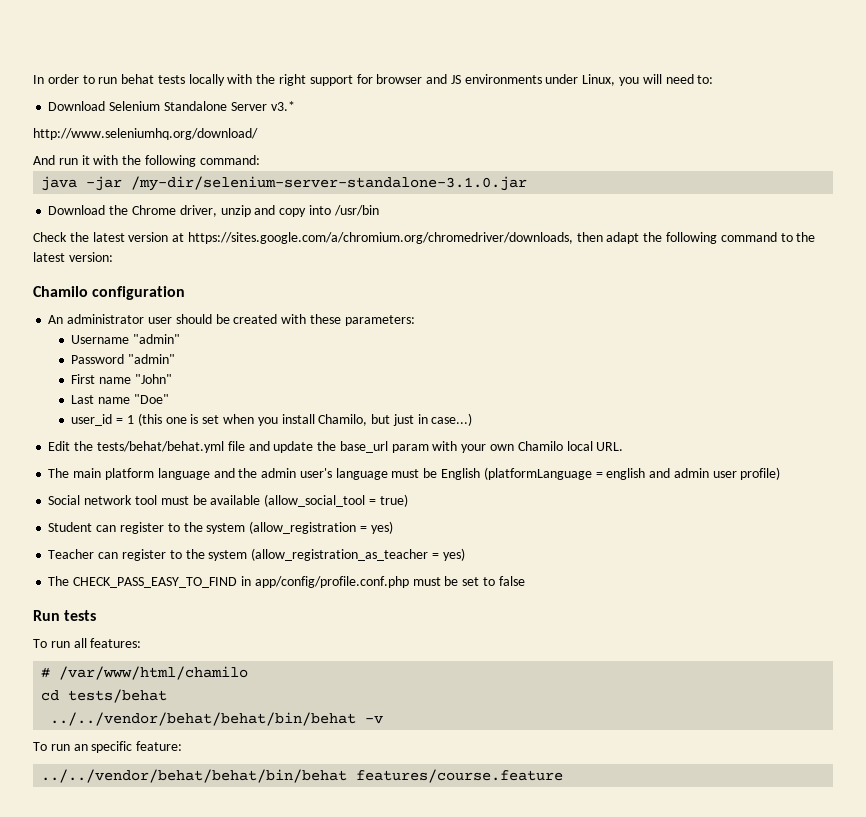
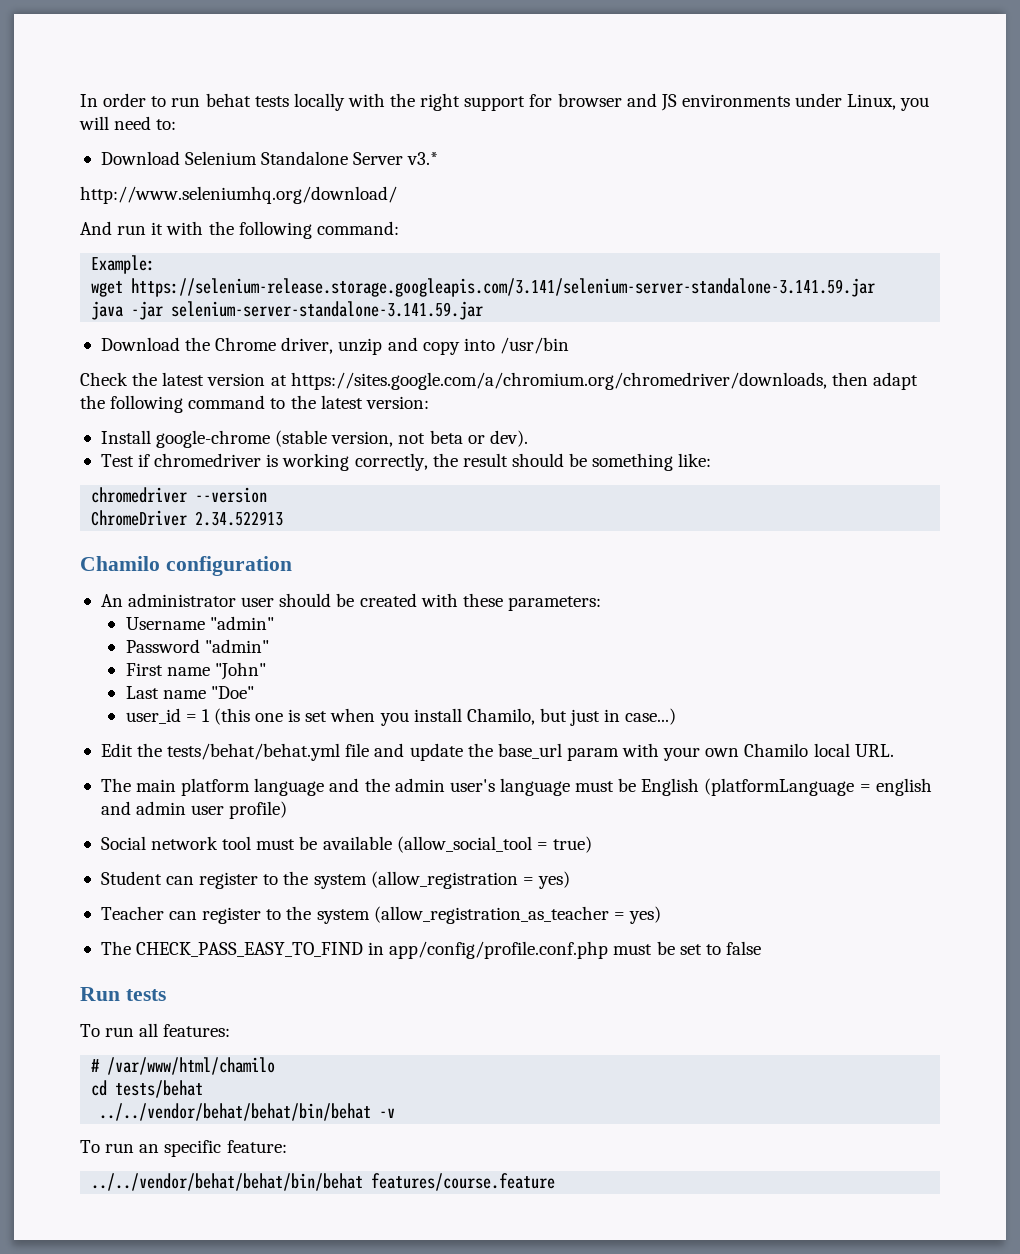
(260, 160) none -> [91,255,156,274] [91,278,876,297] // Example: // wget https://selenium-release.storage.googleapis.com/3.141/selenium-server-standalone-3.141.59.jar
[131,176,528,191] /my-dir/selenium-server-standalone-3.1.0.jar -> [171,301,484,320] selenium-server-standalone-3.141.59.jar
(113, 257) none -> [100,430,528,448] [100,453,712,471] [91,487,268,503] [91,510,284,526] // Install google-chrome (stable version, not beta or dev). // Test if chromedriver is working correctly, the result should be something like: // chromedriver --version // ChromeDriver 2.34.522913

